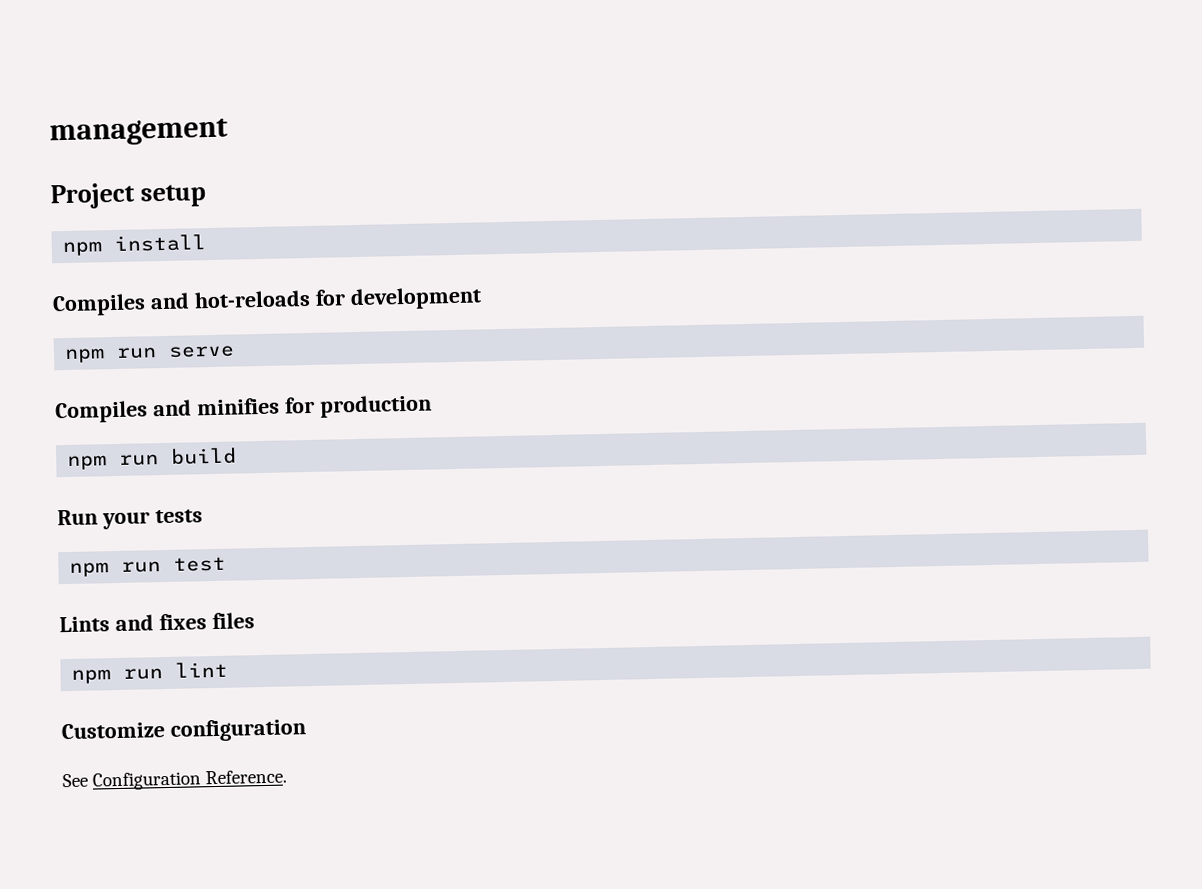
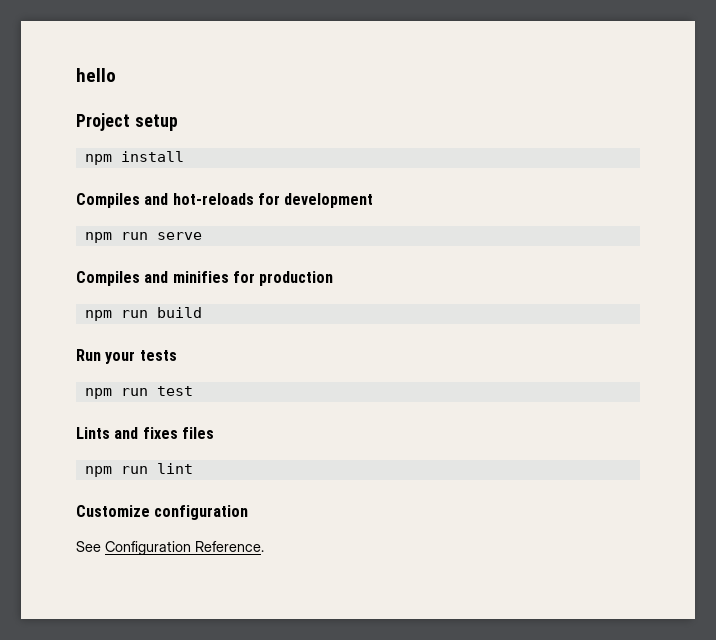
[49,118,228,147] management -> [76,68,116,82] hello

